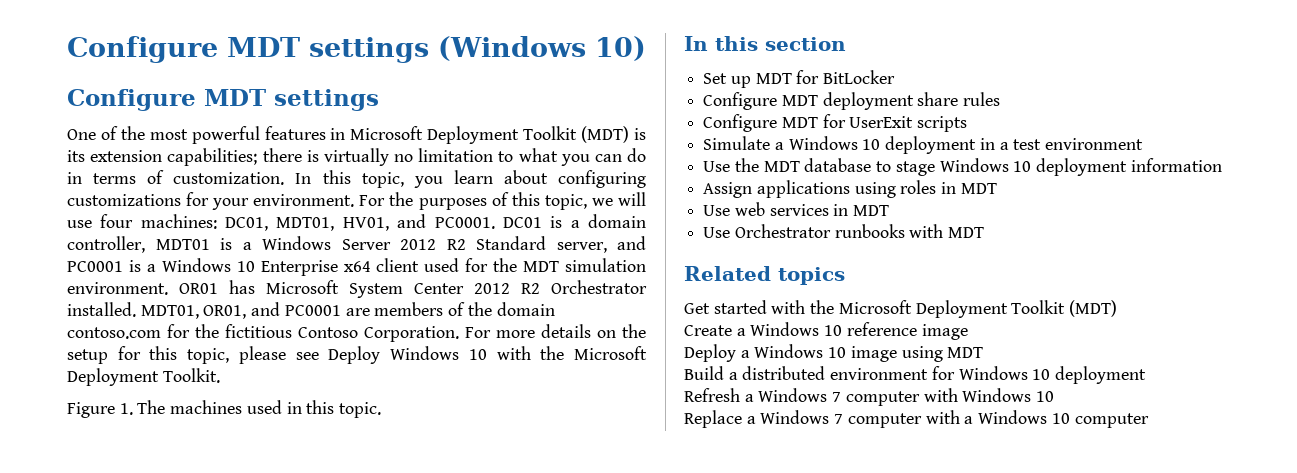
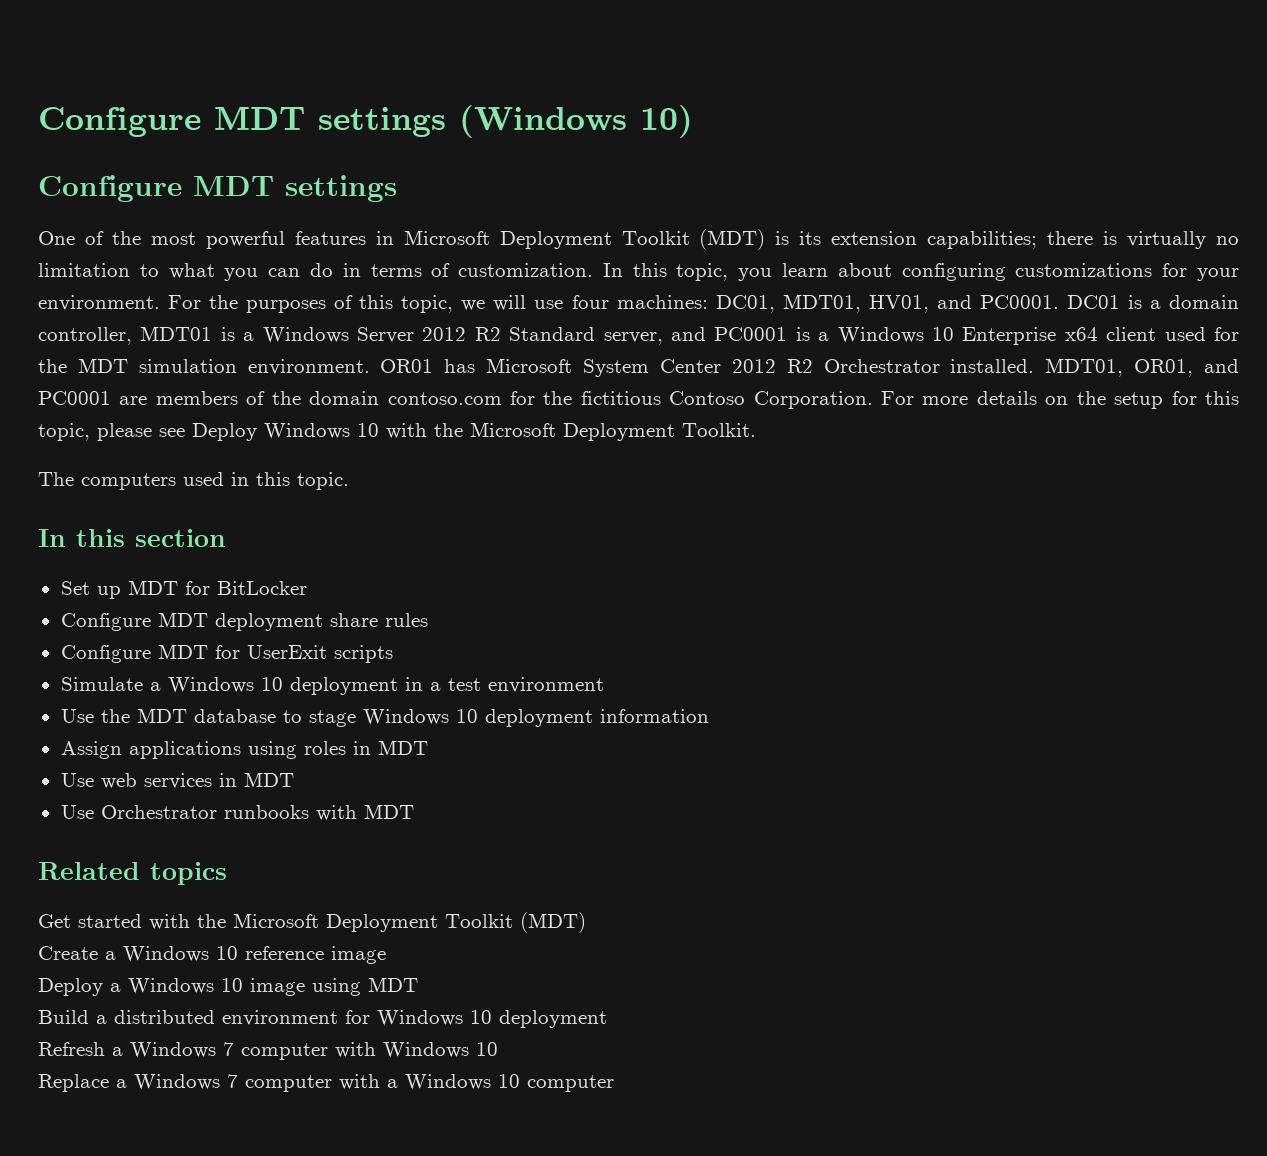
[67,400,243,418] Figure 1. The machines -> [38,472,176,490] The computers

